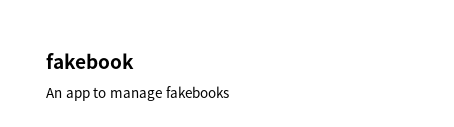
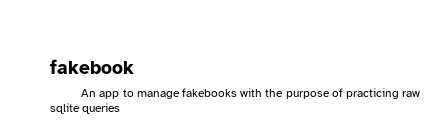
(229, 92) none -> [240,88,421,99] [50,103,121,114] with the purpose of practicing raw sqlite queries

